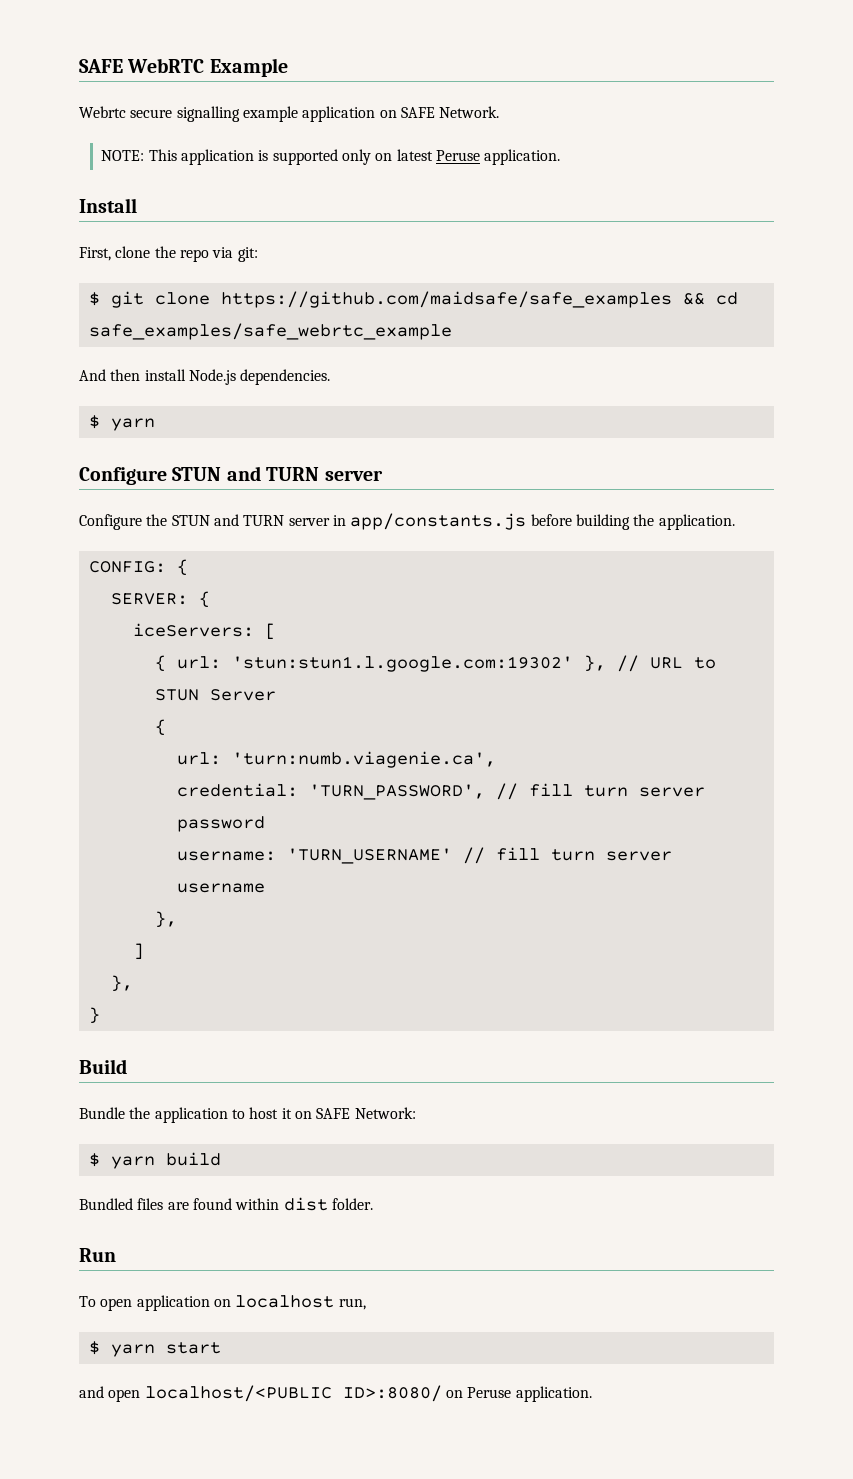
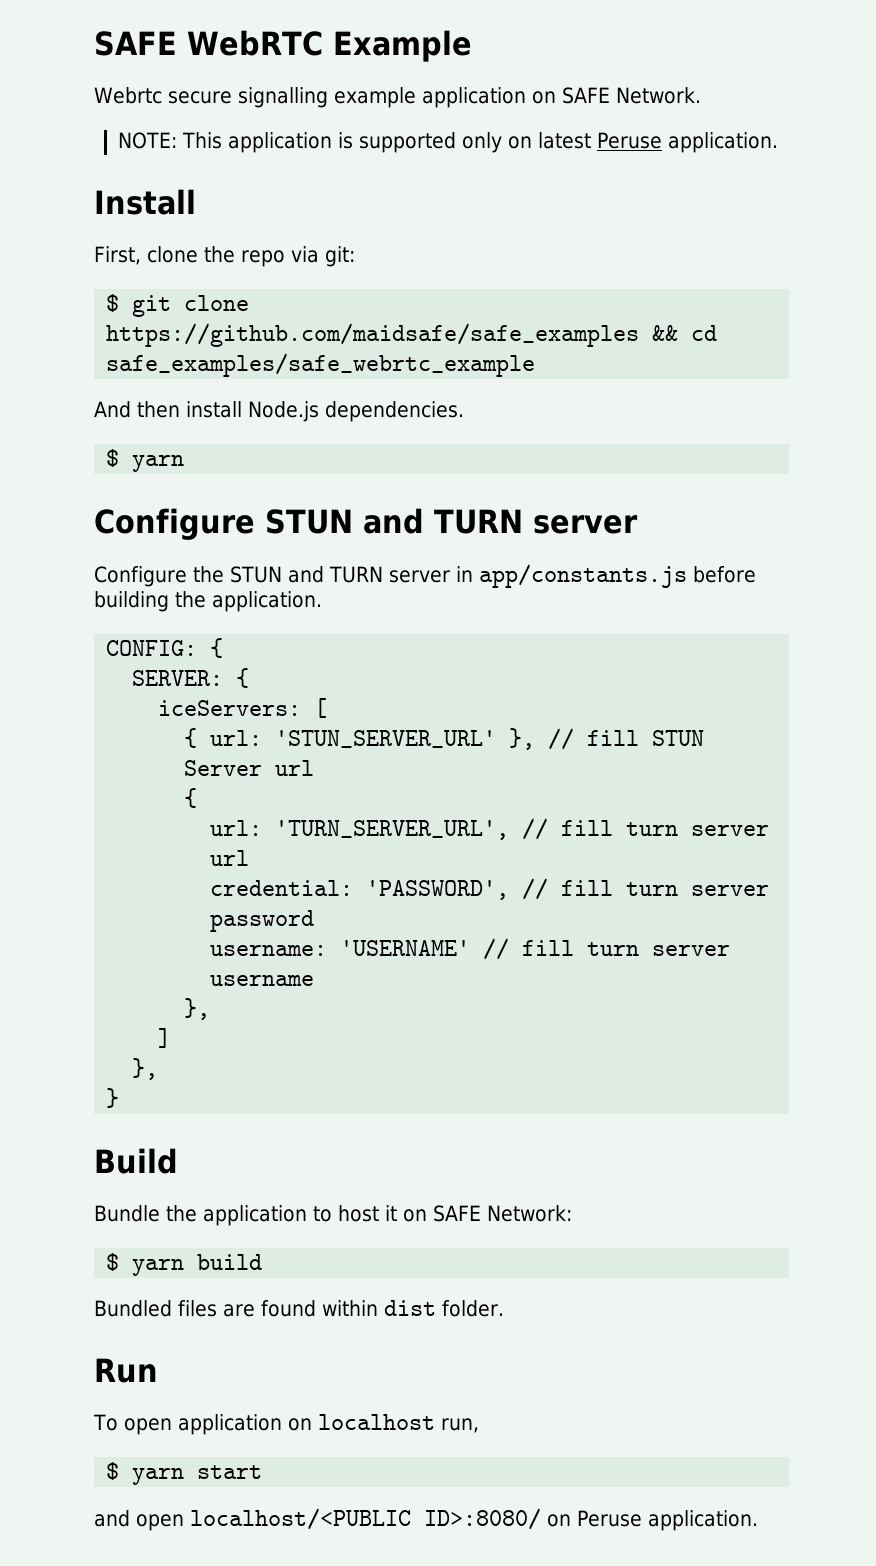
[231,655,716,672] 'stun:stun1.l.google.com:19302' }, // URL to -> [275,728,640,750] 'STUN_SERVER_URL' }, // fill
(276, 695) none -> [275,760,315,776] url
[231,751,496,768] 'turn:numb.viagenie.ca', -> [275,818,770,840] [210,850,250,866] 'TURN_SERVER_URL', // fill turn server url
[308,784,485,800] 'TURN_PASSWORD', -> [366,880,510,900] 'PASSWORD',
[286,848,452,864] 'TURN_USERNAME' -> [340,940,471,956] 'USERNAME'

